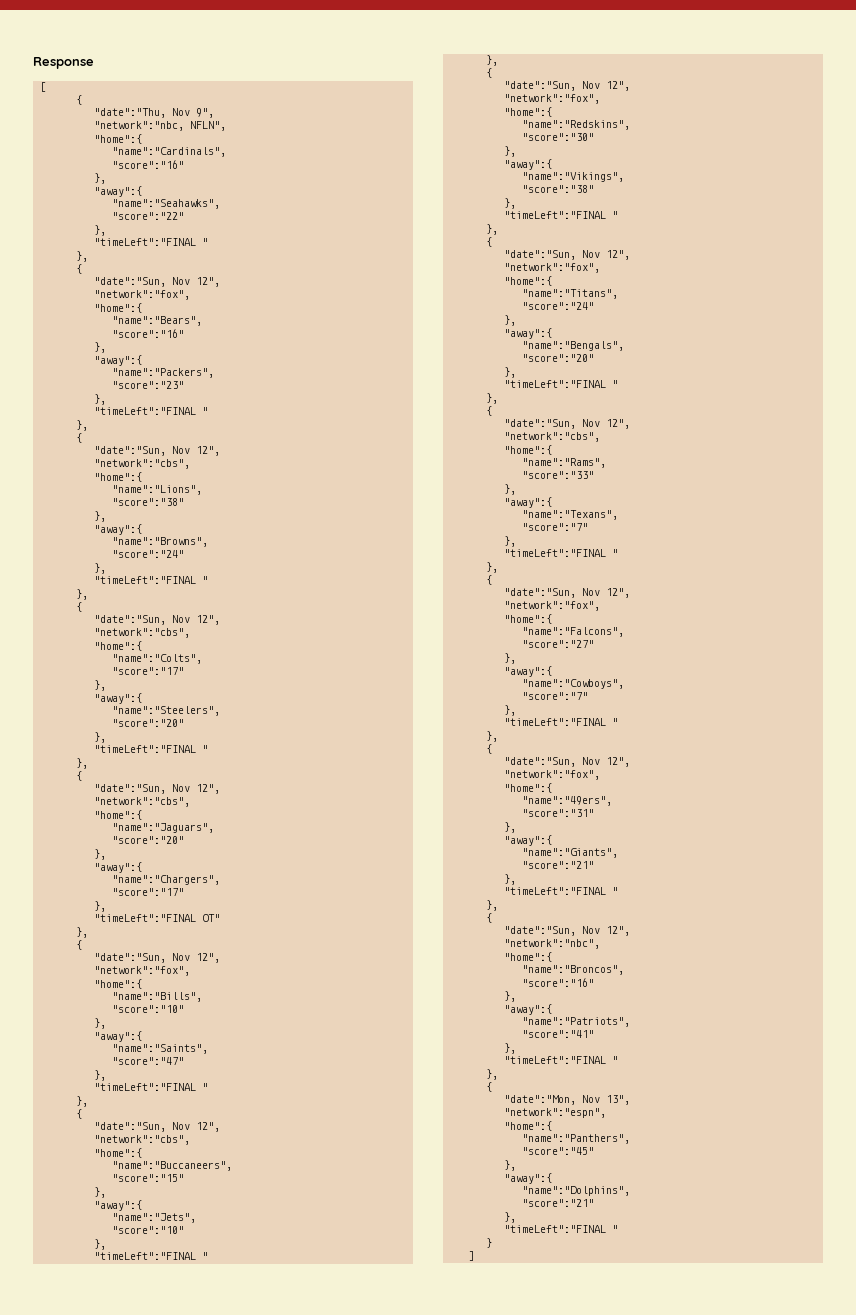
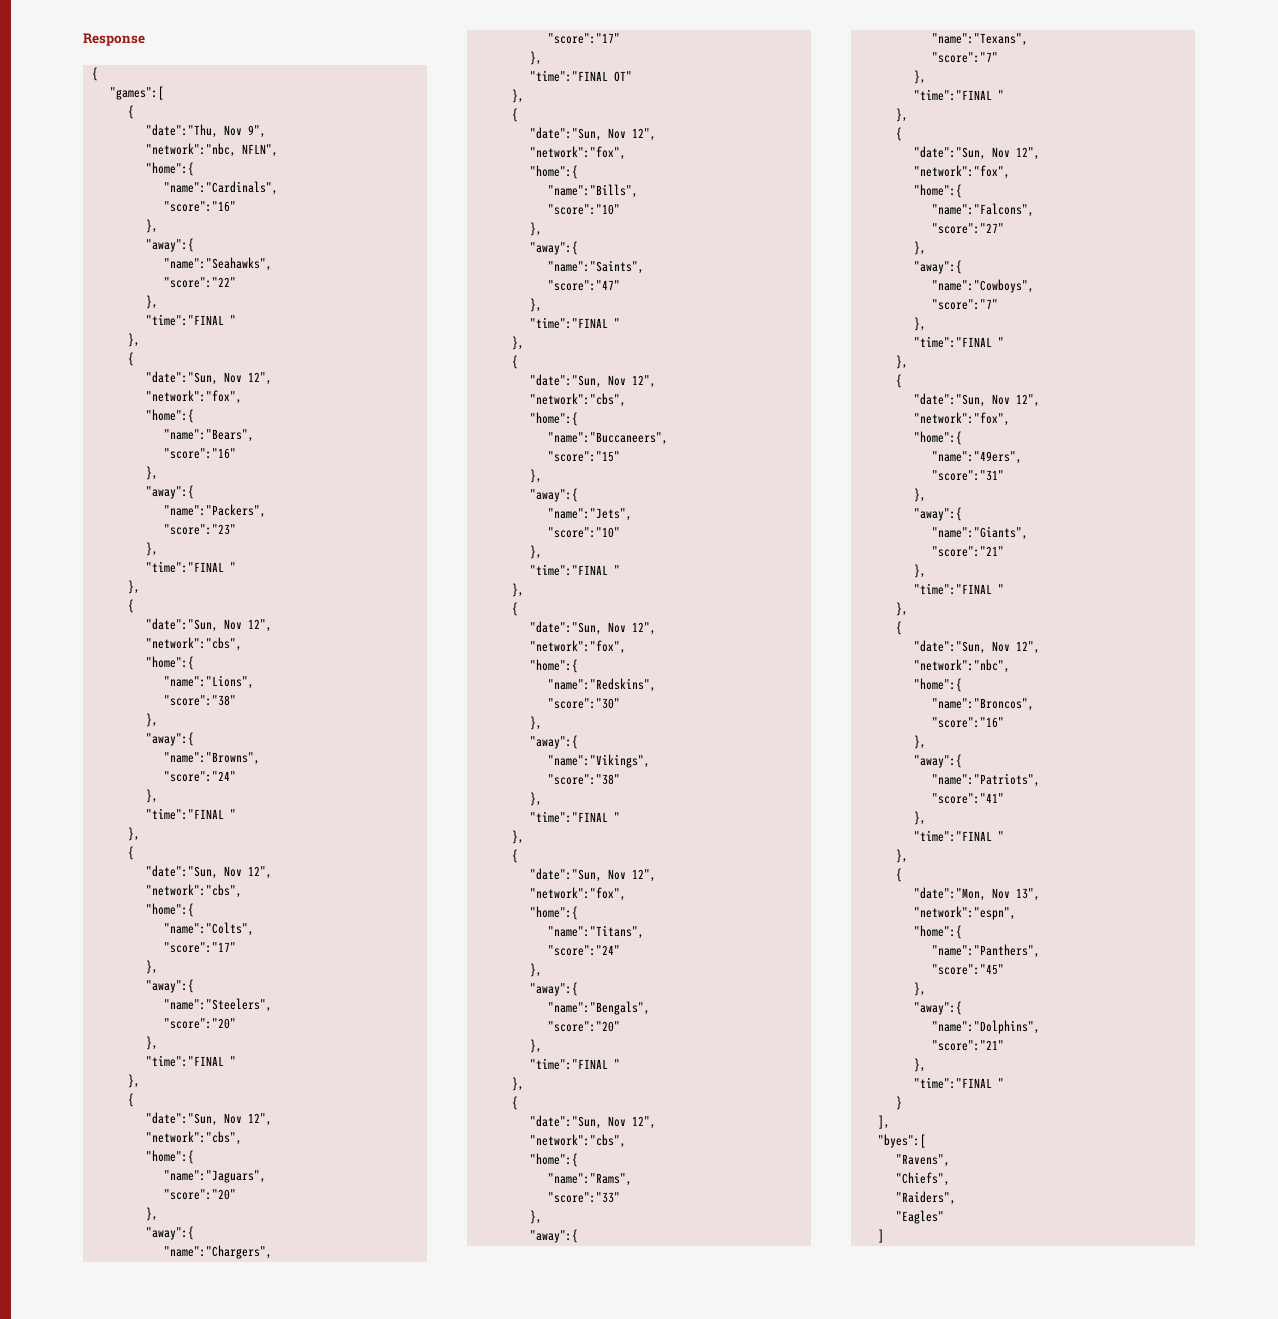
[40,82,47,92] [ -> [92,67,99,81] [110,86,165,100] { // "games":[
[94,238,197,246] "timeLeft":"FINAL -> [146,314,225,326] "time":"FINAL
[94,407,197,415] "timeLeft":"FINAL -> [146,561,225,573] "time":"FINAL
[94,576,197,584] "timeLeft":"FINAL -> [146,808,225,820] "time":"FINAL
[94,745,197,753] "timeLeft":"FINAL -> [146,1055,225,1067] "time":"FINAL
[94,914,197,922] "timeLeft":"FINAL -> [530,70,609,82] "time":"FINAL
[94,1083,197,1091] "timeLeft":"FINAL -> [530,317,609,329] "time":"FINAL
[94,1252,197,1260] "timeLeft":"FINAL -> [530,564,609,576] "time":"FINAL
[504,211,607,219] "timeLeft":"FINAL -> [530,811,609,823] "time":"FINAL
[504,380,607,388] "timeLeft":"FINAL -> [530,1058,609,1070] "time":"FINAL
[504,549,607,557] "timeLeft":"FINAL -> [914,89,993,101] "time":"FINAL
[504,718,607,726] "timeLeft":"FINAL -> [914,336,993,348] "time":"FINAL
[504,887,607,895] "timeLeft":"FINAL -> [914,583,993,595] "time":"FINAL
[504,1056,607,1064] "timeLeft":"FINAL -> [914,830,993,842] "time":"FINAL
[504,1225,607,1233] "timeLeft":"FINAL -> [914,1077,993,1089] "time":"FINAL
(493, 1243) none -> [878,1115,891,1129] [878,1134,927,1148] [896,1154,951,1167] [896,1172,951,1186] [896,1191,957,1205] [896,1210,945,1224] // ], // "byes":[ // "Ravens", // "Chiefs", // "Raiders", // "Eagles"

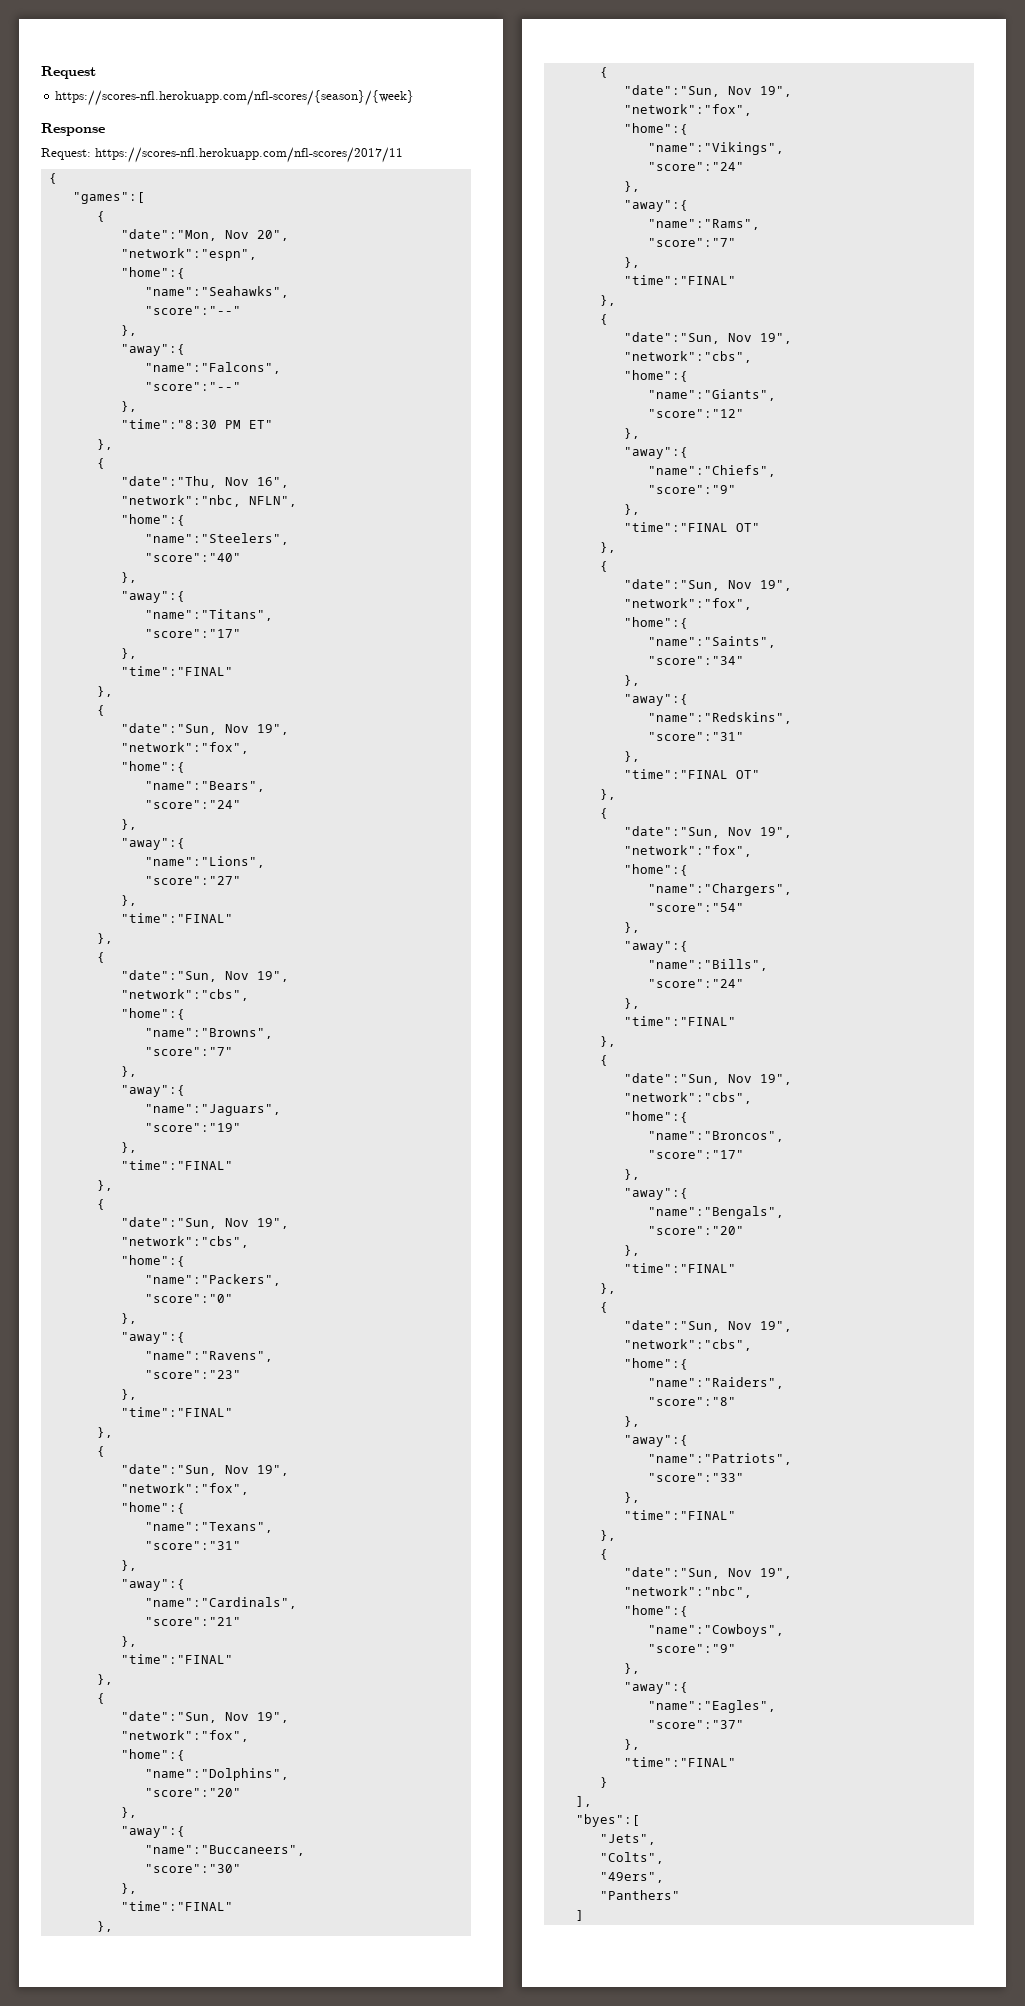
(83, 39) none -> [41,66,96,79] [55,90,415,106] Request // https://scores-nfl.herokuapp.com/nfl-scores/{season}/{week} //
(145, 39) none -> [41,147,403,163] // Request: https://scores-nfl.herokuapp.com/nfl-scores/2017/11
(135, 112) none -> [120,229,289,241] [120,248,257,261] [120,267,185,279] [144,286,289,298] [144,306,241,315] [120,325,137,336] [120,344,185,356] [144,362,281,374] [144,382,241,391] [120,401,137,412] [120,419,273,429] [96,439,113,450] [96,458,105,469] // "date":"Mon, Nov 20", // "network":"espn", // "home":{ // "name":"Seahawks", // "score":"--" // }, // "away":{ // "name":"Falcons", // "score":"--" // }, // "time":"8:30 PM ET" // }, // {
[248,125,267,138] 9", -> [256,477,289,488] 16",
[164,181,279,195] [164,201,237,212] [146,219,159,233] [146,238,195,252] [164,257,273,271] [164,277,237,288] [146,295,159,309] [146,314,237,326] [128,333,141,347] [128,352,135,366] [146,371,273,385] "name":"Cardinals", // "score":"16" // }, // "away":{ // "name":"Seahawks", // "score":"22" // }, // "time":"FINAL " // }, // { // "date":"Sun, Nov 12", -> [144,533,289,545] [144,553,241,562] [120,572,137,583] [120,591,185,603] [144,609,273,621] [144,629,241,638] [120,648,137,659] [120,666,233,676] [96,686,113,697] [96,705,105,716] [120,723,289,735] "name":"Steelers", // "score":"40" // }, // "away":{ // "name":"Titans", // "score":"17" // }, // "time":"FINAL" // }, // { // "date":"Sun, Nov 19",
[164,448,237,459] [146,466,159,480] [146,485,195,499] [164,504,267,518] [164,524,237,535] [146,542,159,556] [146,561,237,573] [128,580,141,594] [128,599,135,613] [146,618,273,632] [146,637,243,651] [146,656,195,670] [164,675,255,689] [164,695,237,706] [146,713,159,727] [146,732,195,746] [164,752,261,765] [164,771,237,782] [146,789,159,803] [146,808,237,820] [128,827,141,841] [128,846,135,860] [146,865,273,879] [146,884,243,898] [146,903,195,917] [164,922,255,936] [164,942,237,953] [146,960,159,974] [146,979,195,993] [164,998,273,1012] [164,1018,237,1029] [146,1036,159,1050] [146,1055,237,1067] [128,1074,141,1088] [128,1093,135,1107] [146,1112,273,1126] [146,1131,243,1145] [146,1150,195,1164] [164,1170,267,1183] [164,1189,237,1200] [146,1207,159,1221] [146,1226,195,1240] [164,1245,273,1259] [548,33,621,44] [530,51,543,65] [530,70,633,82] [512,89,525,103] [512,108,519,122] [530,127,657,141] [530,146,627,160] [530,165,579,179] [548,184,639,198] [548,204,621,215] [530,222,543,236] [530,241,579,255] [548,260,645,274] [548,280,621,291] [530,298,543,312] [530,317,621,329] [512,336,525,350] [512,355,519,369] [530,374,657,388] [530,393,627,407] [530,412,579,426] [548,432,669,445] [548,451,621,462] [530,469,543,483] [530,488,579,502] [548,508,633,521] [548,527,621,538] [530,545,543,559] [530,564,621,576] [512,583,525,597] [512,602,519,616] [530,621,657,635] [530,640,627,654] [530,659,579,673] [548,678,657,692] [548,698,621,709] [530,716,543,730] [530,735,579,749] [548,754,651,768] [548,774,621,785] [530,792,543,806] [530,811,621,823] [512,830,525,844] [512,849,519,863] [530,868,657,882] [530,887,627,901] [530,906,579,920] [548,925,645,939] [548,945,621,956] "score":"16" // }, // "away":{ // "name":"Packers", // "score":"23" // }, // "time":"FINAL " // }, // { // "date":"Sun, Nov 12", // "network":"cbs", // "home":{ // "name":"Lions", // "score":"38" // }, // "away":{ // "name":"Browns", // "score":"24" // }, // "time":"FINAL " // }, // { // "date":"Sun, Nov 12", // "network":"cbs", // "home":{ // "name":"Colts", // "score":"17" // }, // "away":{ // "name":"Steelers", // "score":"20" // }, // "time":"FINAL " // }, // { // "date":"Sun, Nov 12", // "network":"cbs", // "home":{ // "name":"Jaguars", // "score":"20" // }, // "away":{ // "name":"Chargers", // "score":"17" // }, // "time":"FINAL OT" // }, // { // "date":"Sun, Nov 12", // "network":"fox", // "home":{ // "name":"Bills", // "score":"10" // }, // "away":{ // "name":"Saints", // "score":"47" // }, // "time":"FINAL " // }, // { // "date":"Sun, Nov 12", // "network":"cbs", // "home":{ // "name":"Buccaneers", // "score":"15" // }, // "away":{ // "name":"Jets", // "score":"10" // }, // "time":"FINAL " // }, // { // "date":"Sun, Nov 12", // "network":"fox", // "home":{ // "name":"Redskins", // "score":"30" // }, // "away":{ // "name":"Vikings", // "score":"38" // }, // "time":"FINAL " // }, // { // "date":"Sun, Nov 12", // "network":"fox", // "home":{ // "name":"Titans", // "score":"24" -> [144,800,241,809] [120,819,137,830] [120,838,185,850] [144,856,265,868] [144,876,241,885] [120,895,137,906] [120,913,233,923] [96,933,113,944] [96,952,105,963] [120,970,289,982] [120,989,249,1001] [120,1008,185,1020] [144,1028,273,1039] [144,1047,233,1056] [120,1066,137,1077] [120,1085,185,1097] [144,1104,281,1116] [144,1123,241,1132] [120,1142,137,1153] [120,1160,233,1170] [96,1180,113,1191] [96,1199,105,1210] [120,1217,289,1229] [120,1236,249,1248] [120,1255,185,1267] [144,1274,281,1286] [144,1294,233,1303] [120,1313,137,1324] [120,1332,185,1344] [144,1351,273,1362] [144,1370,241,1379] [120,1389,137,1400] [120,1407,233,1417] [96,1427,113,1438] [96,1446,105,1457] [120,1464,289,1476] [120,1483,249,1495] [120,1502,185,1514] [144,1522,273,1533] [144,1541,241,1550] [120,1560,137,1571] [120,1579,185,1591] [144,1597,297,1609] [144,1617,241,1626] [120,1636,137,1647] [120,1654,233,1664] [96,1674,113,1685] [96,1693,105,1704] [120,1711,289,1723] [120,1730,249,1742] [120,1749,185,1761] [144,1768,289,1781] [144,1788,241,1797] [120,1807,137,1818] [120,1826,185,1838] [144,1845,305,1856] [144,1864,241,1873] [120,1883,137,1894] [120,1901,233,1911] [96,1921,113,1932] [599,67,608,78] [623,85,792,97] [623,104,752,116] [623,123,688,135] [647,142,784,155] [647,162,744,171] [623,181,640,192] [623,200,688,212] [647,219,760,230] [647,238,736,247] [623,257,640,268] [623,275,736,285] [599,295,616,306] [599,314,608,325] [623,332,792,344] [623,351,752,363] [623,370,688,382] [647,389,776,401] [647,409,744,418] [623,428,640,439] [623,447,688,459] [647,465,776,477] [647,485,736,494] [623,504,640,515] [623,522,760,532] [599,542,616,553] [599,561,608,572] [623,579,792,591] [623,598,752,610] [623,617,688,629] [647,636,776,648] [647,656,744,665] [623,675,640,686] [623,694,688,706] [647,712,792,724] [647,732,744,741] [623,751,640,762] [623,769,760,779] [599,789,616,800] [599,808,608,819] [623,826,792,838] [623,845,752,857] [623,864,688,876] [647,883,792,896] [647,903,744,912] [623,922,640,933] [623,941,688,953] [647,959,768,971] [647,979,744,988] [623,998,640,1009] [623,1016,736,1026] [599,1036,616,1047] [599,1055,608,1066] [623,1073,792,1085] [623,1092,752,1104] [623,1111,688,1123] [647,1131,784,1142] [647,1150,744,1159] "score":"24" // }, // "away":{ // "name":"Lions", // "score":"27" // }, // "time":"FINAL" // }, // { // "date":"Sun, Nov 19", // "network":"cbs", // "home":{ // "name":"Browns", // "score":"7" // }, // "away":{ // "name":"Jaguars", // "score":"19" // }, // "time":"FINAL" // }, // { // "date":"Sun, Nov 19", // "network":"cbs", // "home":{ // "name":"Packers", // "score":"0" // }, // "away":{ // "name":"Ravens", // "score":"23" // }, // "time":"FINAL" // }, // { // "date":"Sun, Nov 19", // "network":"fox", // "home":{ // "name":"Texans", // "score":"31" // }, // "away":{ // "name":"Cardinals", // "score":"21" // }, // "time":"FINAL" // }, // { // "date":"Sun, Nov 19", // "network":"fox", // "home":{ // "name":"Dolphins", // "score":"20" // }, // "away":{ // "name":"Buccaneers", // "score":"30" // }, // "time":"FINAL" // }, // { // "date":"Sun, Nov 19", // "network":"fox", // "home":{ // "name":"Vikings", // "score":"24" // }, // "away":{ // "name":"Rams", // "score":"7" // }, // "time":"FINAL" // }, // { // "date":"Sun, Nov 19", // "network":"cbs", // "home":{ // "name":"Giants", // "score":"12" // }, // "away":{ // "name":"Chiefs", // "score":"9" // }, // "time":"FINAL OT" // }, // { // "date":"Sun, Nov 19", // "network":"fox", // "home":{ // "name":"Saints", // "score":"34" // }, // "away":{ // "name":"Redskins", // "score":"31" // }, // "time":"FINAL OT" // }, // { // "date":"Sun, Nov 19", // "network":"fox", // "home":{ // "name":"Chargers", // "score":"54" // }, // "away":{ // "name":"Bills", // "score":"24" // }, // "time":"FINAL" // }, // { // "date":"Sun, Nov 19", // "network":"cbs", // "home":{ // "name":"Broncos", // "score":"17"
[530,1058,621,1070] [512,1077,525,1091] [512,1096,519,1110] [530,1115,657,1129] [530,1134,627,1148] [530,1153,579,1167] [548,1173,633,1186] [548,1192,621,1203] [530,1210,543,1224] [530,1229,579,1243] [932,33,1029,46] [932,52,999,63] [914,70,927,84] [914,89,1005,101] [896,108,909,122] [896,127,903,141] [914,146,1041,160] [914,165,1011,179] [914,184,963,198] [932,203,1035,217] [932,223,1005,234] [914,241,927,255] [914,260,963,274] [932,279,1035,293] [932,299,999,310] [914,317,927,331] [914,336,1005,348] [896,355,909,369] [896,374,903,388] [914,393,1041,407] [914,412,1011,426] [914,431,963,445] [932,451,1023,464] [932,470,1005,481] [914,488,927,502] [914,507,963,521] [932,526,1029,540] [932,546,1005,557] [914,564,927,578] [914,583,1005,595] [896,602,909,616] [896,621,903,635] [914,640,1041,654] [914,659,1011,673] [914,678,963,692] [932,698,1035,711] [932,717,1005,728] [914,735,927,749] [914,754,963,768] [932,773,1041,787] [932,793,1005,804] [914,811,927,825] [914,830,1005,842] [896,849,909,863] [896,868,903,882] [914,887,1041,901] [914,906,1017,920] [914,925,963,939] [932,944,1041,958] [932,964,1005,975] [914,982,927,996] [914,1001,963,1015] [932,1020,1041,1034] [932,1040,1005,1051] [914,1058,927,1072] [914,1077,1005,1089] "time":"FINAL " // }, // { // "date":"Sun, Nov 12", // "network":"cbs", // "home":{ // "name":"Rams", // "score":"33" // }, // "away":{ // "name":"Texans", // "score":"7" // }, // "time":"FINAL " // }, // { // "date":"Sun, Nov 12", // "network":"fox", // "home":{ // "name":"Falcons", // "score":"27" // }, // "away":{ // "name":"Cowboys", // "score":"7" // }, // "time":"FINAL " // }, // { // "date":"Sun, Nov 12", // "network":"fox", // "home":{ // "name":"49ers", // "score":"31" // }, // "away":{ // "name":"Giants", // "score":"21" // }, // "time":"FINAL " // }, // { // "date":"Sun, Nov 12", // "network":"nbc", // "home":{ // "name":"Broncos", // "score":"16" // }, // "away":{ // "name":"Patriots", // "score":"41" // }, // "time":"FINAL " // }, // { // "date":"Mon, Nov 13", // "network":"espn", // "home":{ // "name":"Panthers", // "score":"45" // }, // "away":{ // "name":"Dolphins", // "score":"21" // }, // "time":"FINAL " -> [623,1263,736,1273] [599,1283,616,1294] [599,1302,608,1313] [623,1320,792,1332] [623,1339,752,1351] [623,1358,688,1370] [647,1377,784,1389] [647,1397,736,1406] [623,1416,640,1427] [623,1435,688,1447] [647,1453,792,1465] [647,1473,744,1482] [623,1492,640,1503] [623,1510,736,1520] [599,1530,616,1541] [599,1549,608,1560] [623,1567,792,1579] [623,1586,752,1598] [623,1605,688,1617] [647,1624,784,1637] [647,1644,736,1653] [623,1663,640,1674] [623,1682,688,1694] [647,1700,776,1713] [647,1720,744,1729] [623,1739,640,1750] [623,1757,736,1767] "time":"FINAL" // }, // { // "date":"Sun, Nov 19", // "network":"cbs", // "home":{ // "name":"Raiders", // "score":"8" // }, // "away":{ // "name":"Patriots", // "score":"33" // }, // "time":"FINAL" // }, // { // "date":"Sun, Nov 19", // "network":"nbc", // "home":{ // "name":"Cowboys", // "score":"9" // }, // "away":{ // "name":"Eagles", // "score":"37" // }, // "time":"FINAL"
[896,1154,951,1167] [896,1172,951,1186] [896,1191,957,1205] [896,1210,945,1224] "Ravens", // "Chiefs", // "Raiders", // "Eagles" -> [599,1834,656,1845] [599,1852,664,1864] [599,1872,664,1883] [599,1890,680,1900] "Jets", // "Colts", // "49ers", // "Panthers"

